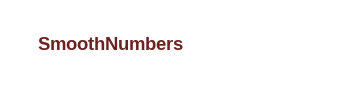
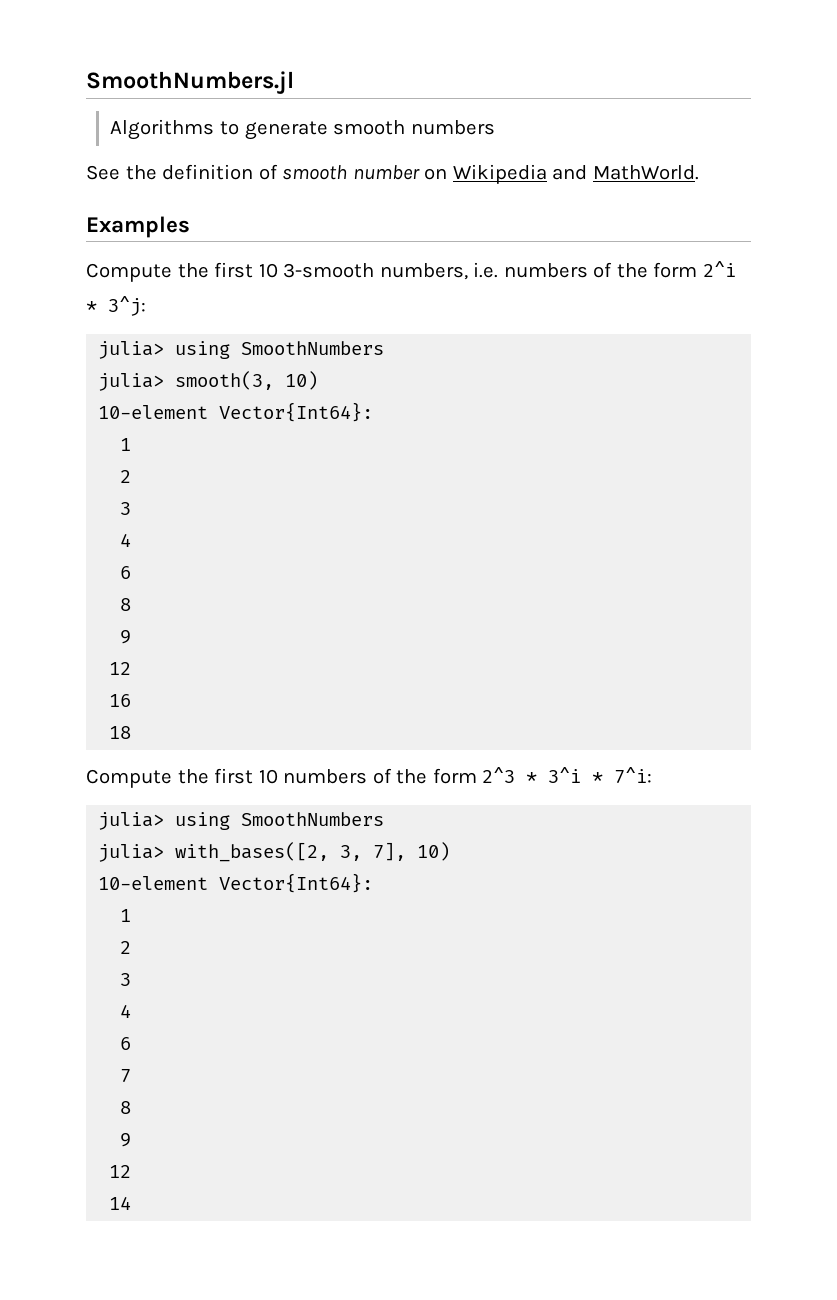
[38,37,183,50] SmoothNumbers -> [86,71,294,94] [110,119,495,140] [86,164,699,184] [86,216,190,238] [86,261,736,282] [86,296,146,316] [98,341,385,359] [98,371,319,391] [98,402,374,422] [120,438,132,451] [120,470,132,483] [120,502,132,515] [120,533,132,547] [120,566,132,579] [120,598,132,611] [120,630,132,644] [109,662,132,675] [109,694,132,707] [109,726,132,739] [86,767,653,788] [98,812,385,830] [98,842,451,862] [98,873,374,893] [120,909,132,922] [120,941,132,954] [120,973,132,986] [120,1004,132,1018] [120,1037,132,1050] [120,1069,132,1082] [120,1101,132,1114] [120,1133,132,1147] [109,1165,132,1178] [109,1196,132,1210] SmoothNumbers.jl // Algorithms to generate smooth numbers // See the definition of smooth number on Wikipedia and MathWorld. // Examples // Compute the first 10 3-smooth numbers, i.e. numbers of the form 2^i * 3^j: // julia> using SmoothNumbers // julia> smooth(3, 10) // 10-element Vector{Int64}: // 1 // 2 // 3 // 4 // 6 // 8 // 9 // 12 // 16 // 18 // Compute the first 10 numbers of the form 2^3 * 3^i * 7^i: // julia> using SmoothNumbers // julia> with_bases([2, 3, 7], 10) // 10-element Vector{Int64}: // 1 // 2 // 3 // 4 // 6 // 7 // 8 // 9 // 12 // 14

